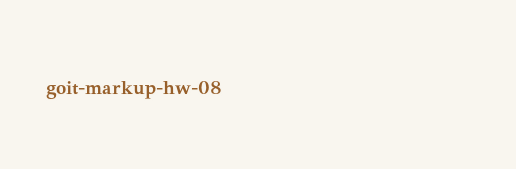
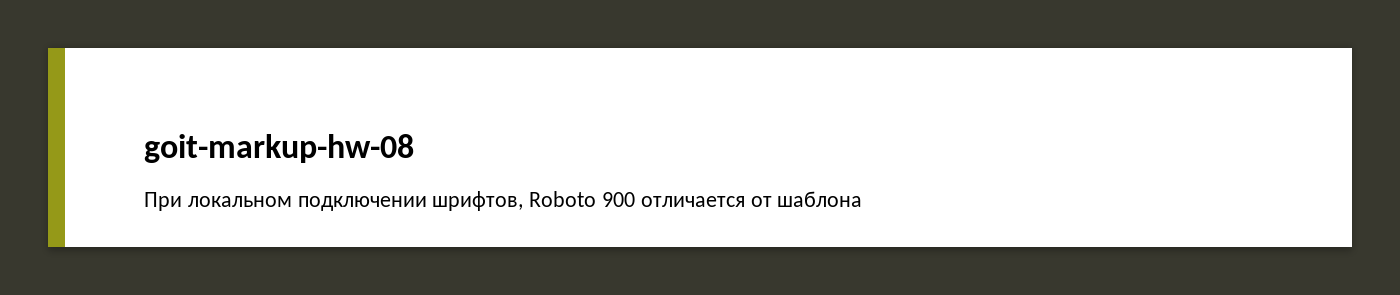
(223, 90) none -> [144,191,863,211] // При локальном подключении шрифтов, Roboto 900 отличается от шаблона

